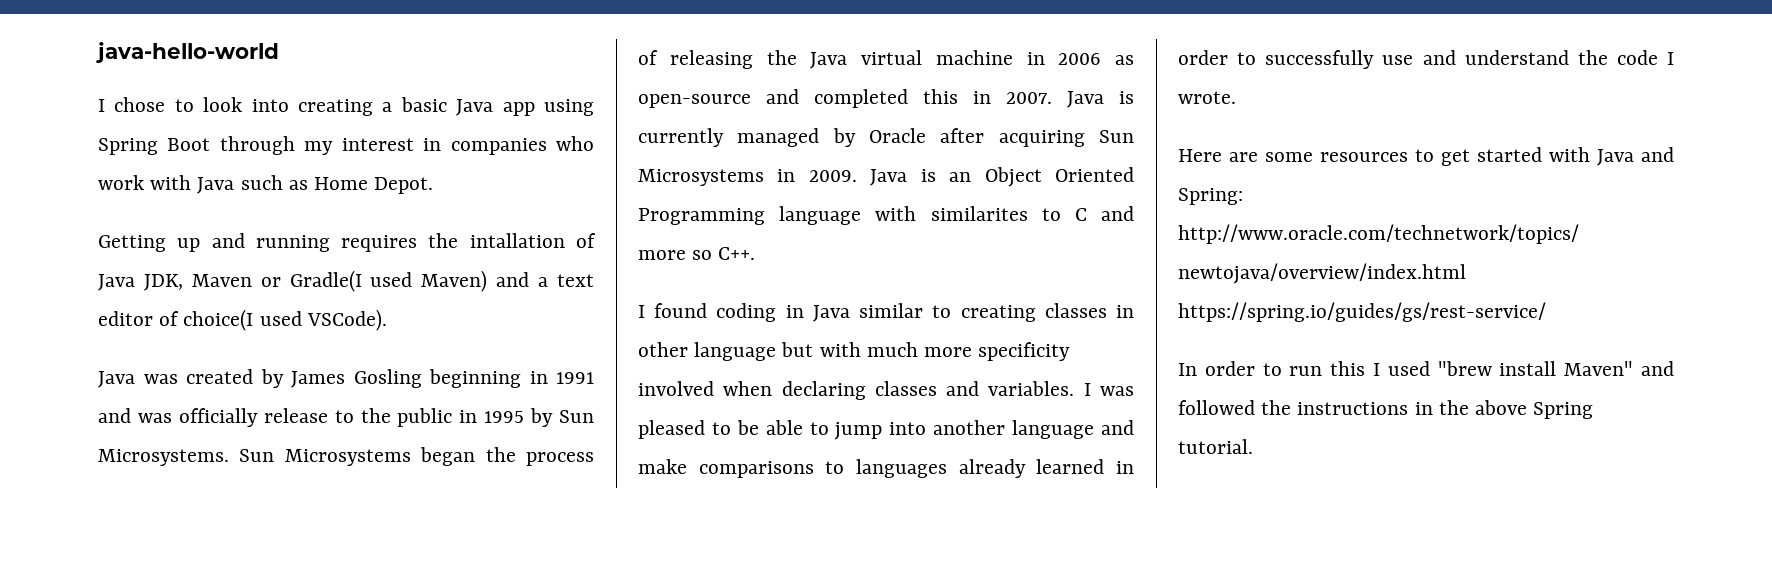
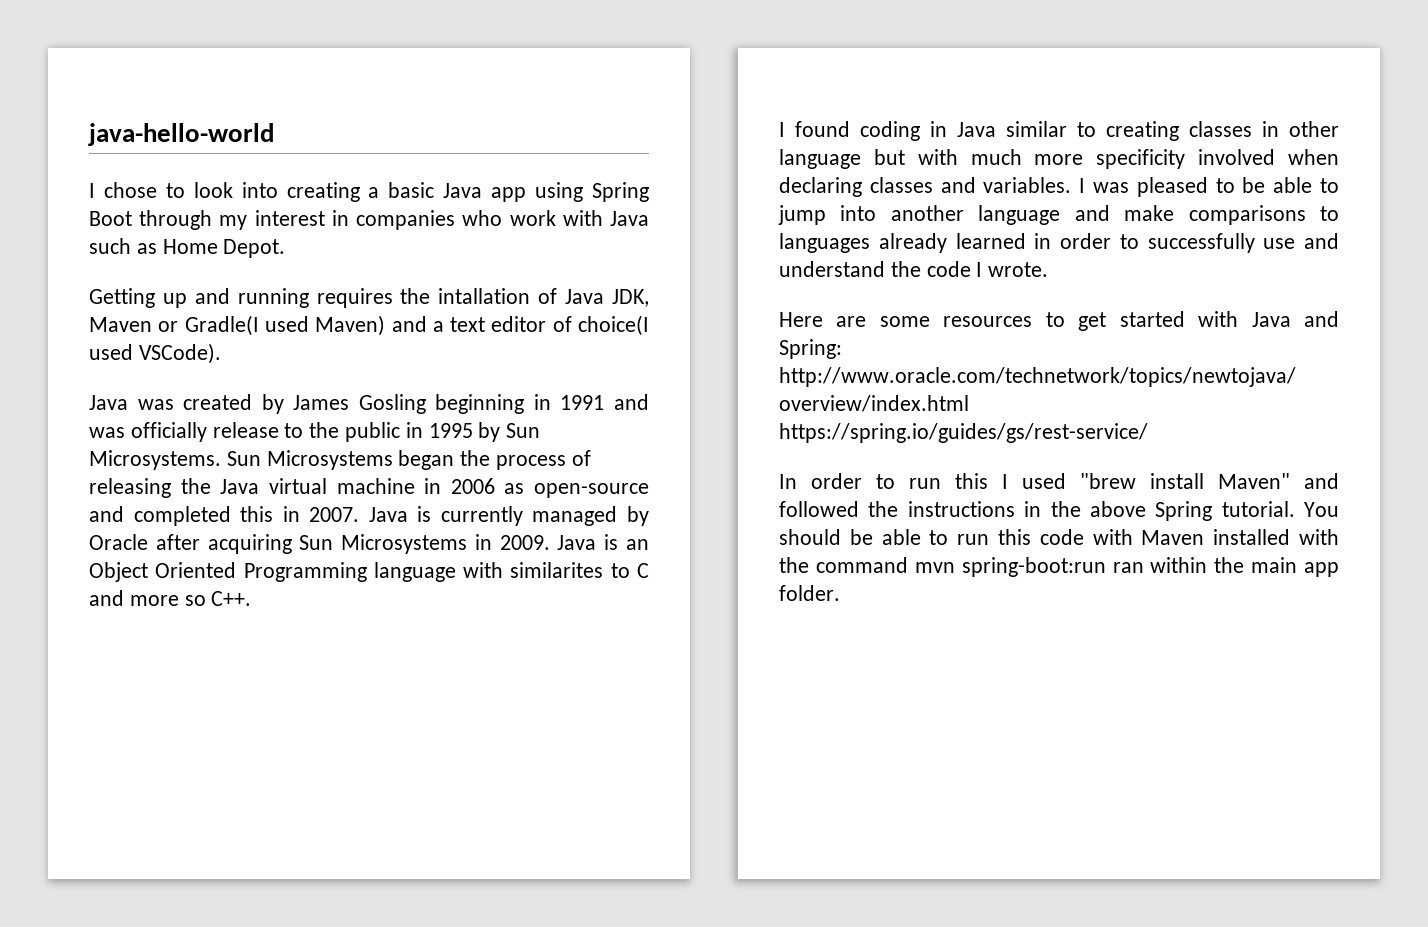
(1253, 446) none -> [1304,502,1339,517] [779,529,1339,545] [779,557,1339,577] [779,585,840,601] You should be able to run this code with Maven installed with the command mvn spring-boot:run ran within the main app folder.

